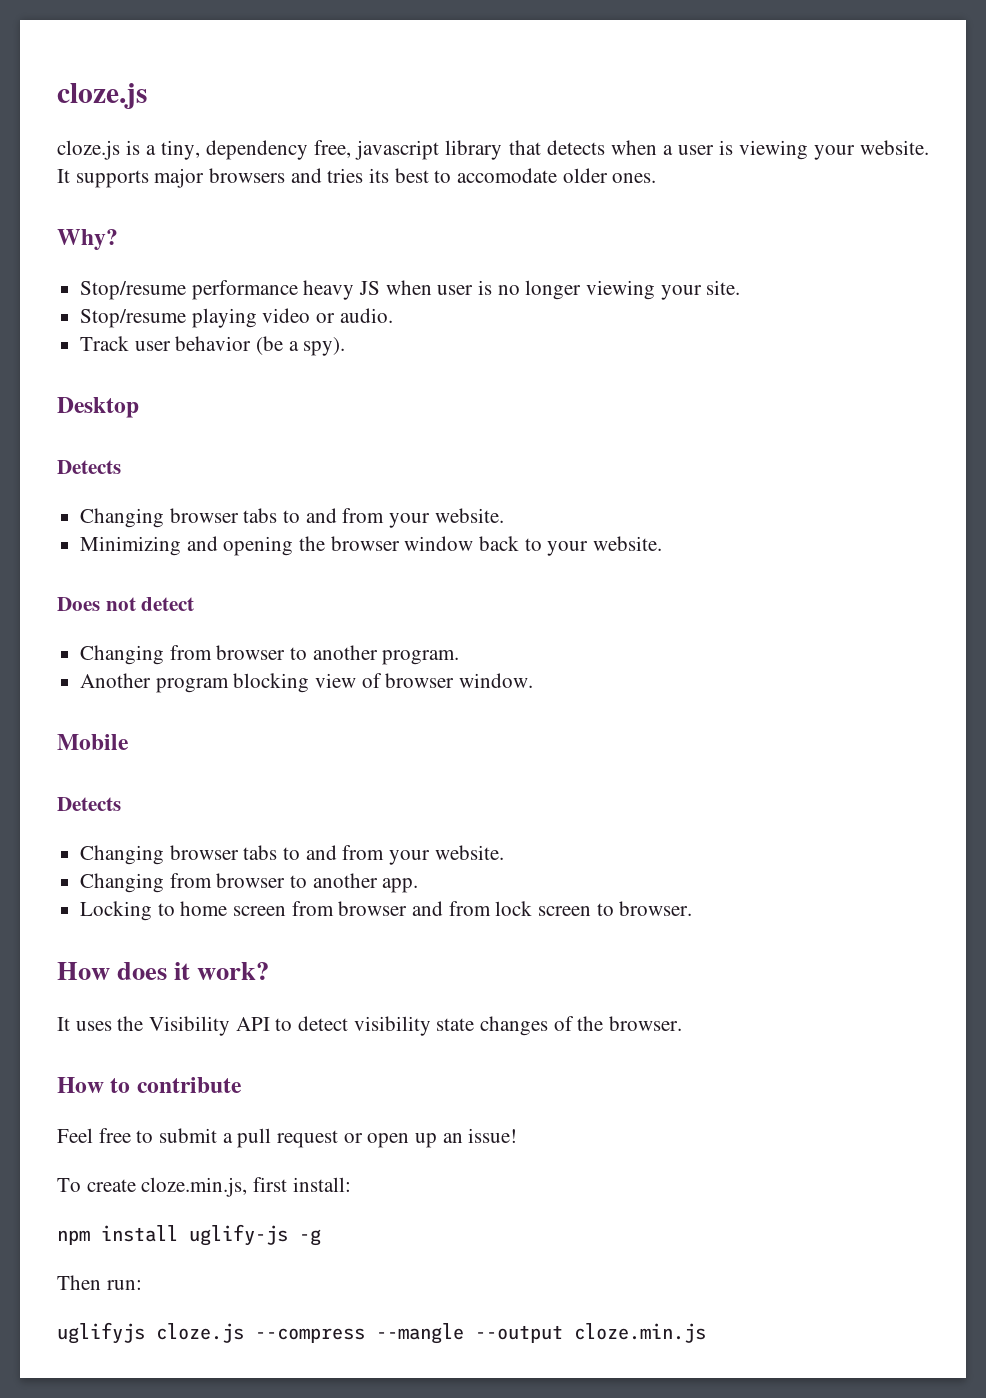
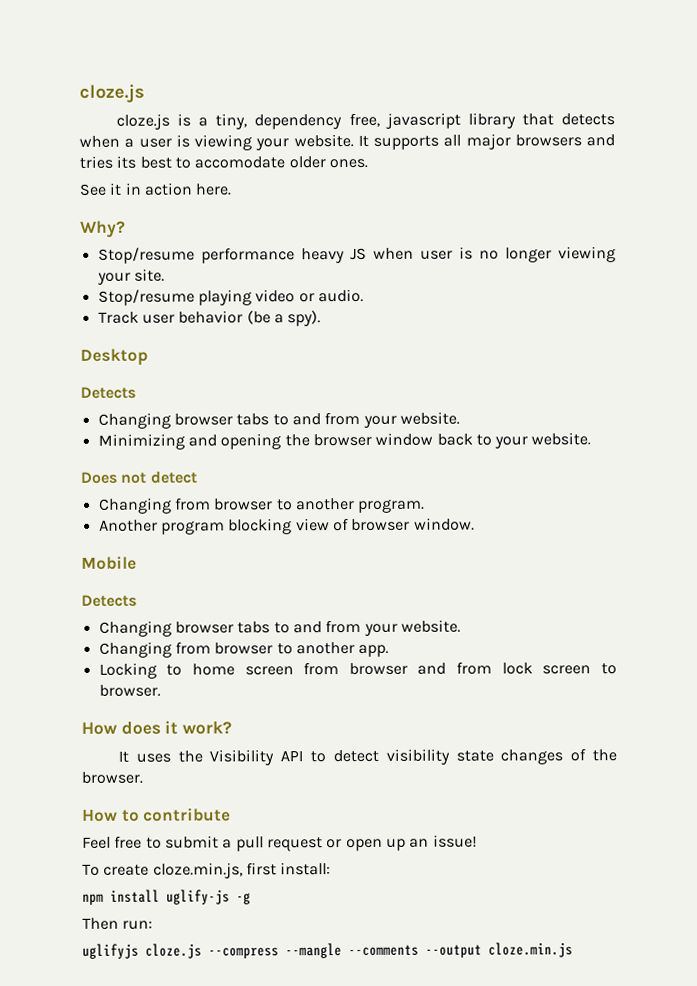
(149, 179) none -> [443,134,462,147] all
(657, 178) none -> [79,182,233,196] // See it in action here.
(464, 1333) none -> [348,944,419,957] --comments

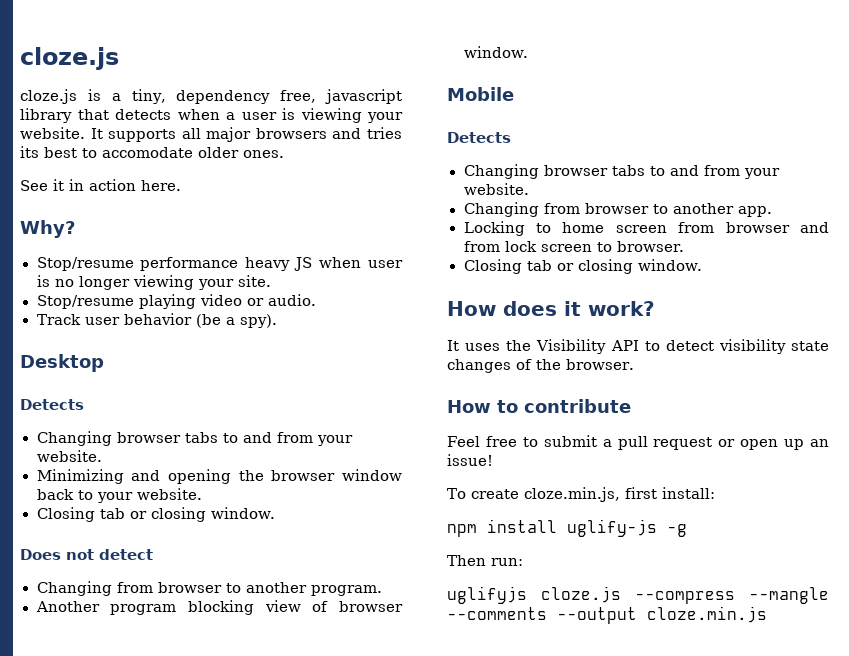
(592, 439) none -> [36,507,276,522] // Closing tab or closing window.
(161, 690) none -> [463,259,703,274] // Closing tab or closing window.

